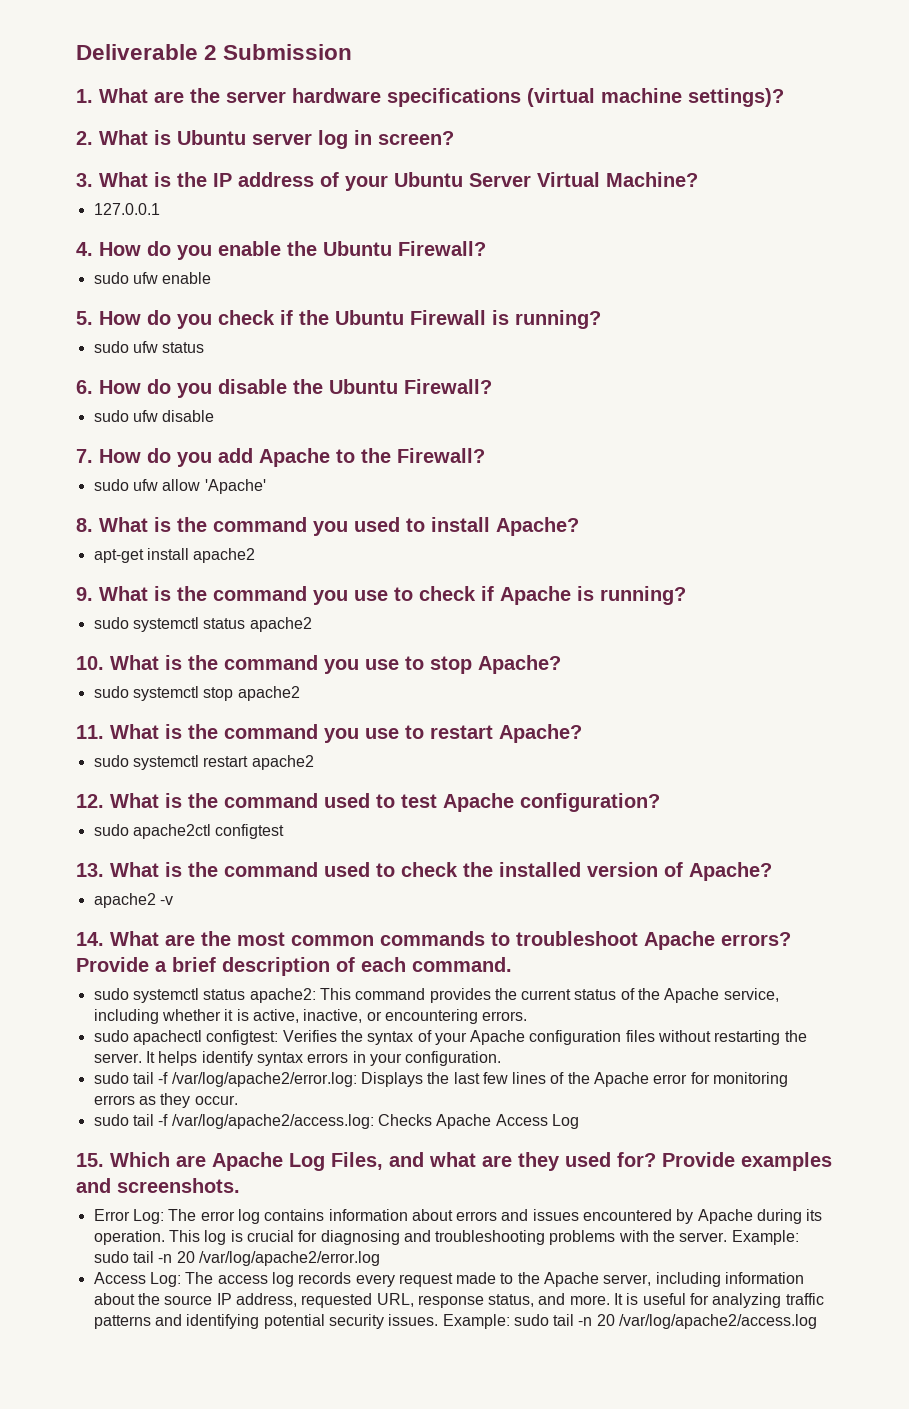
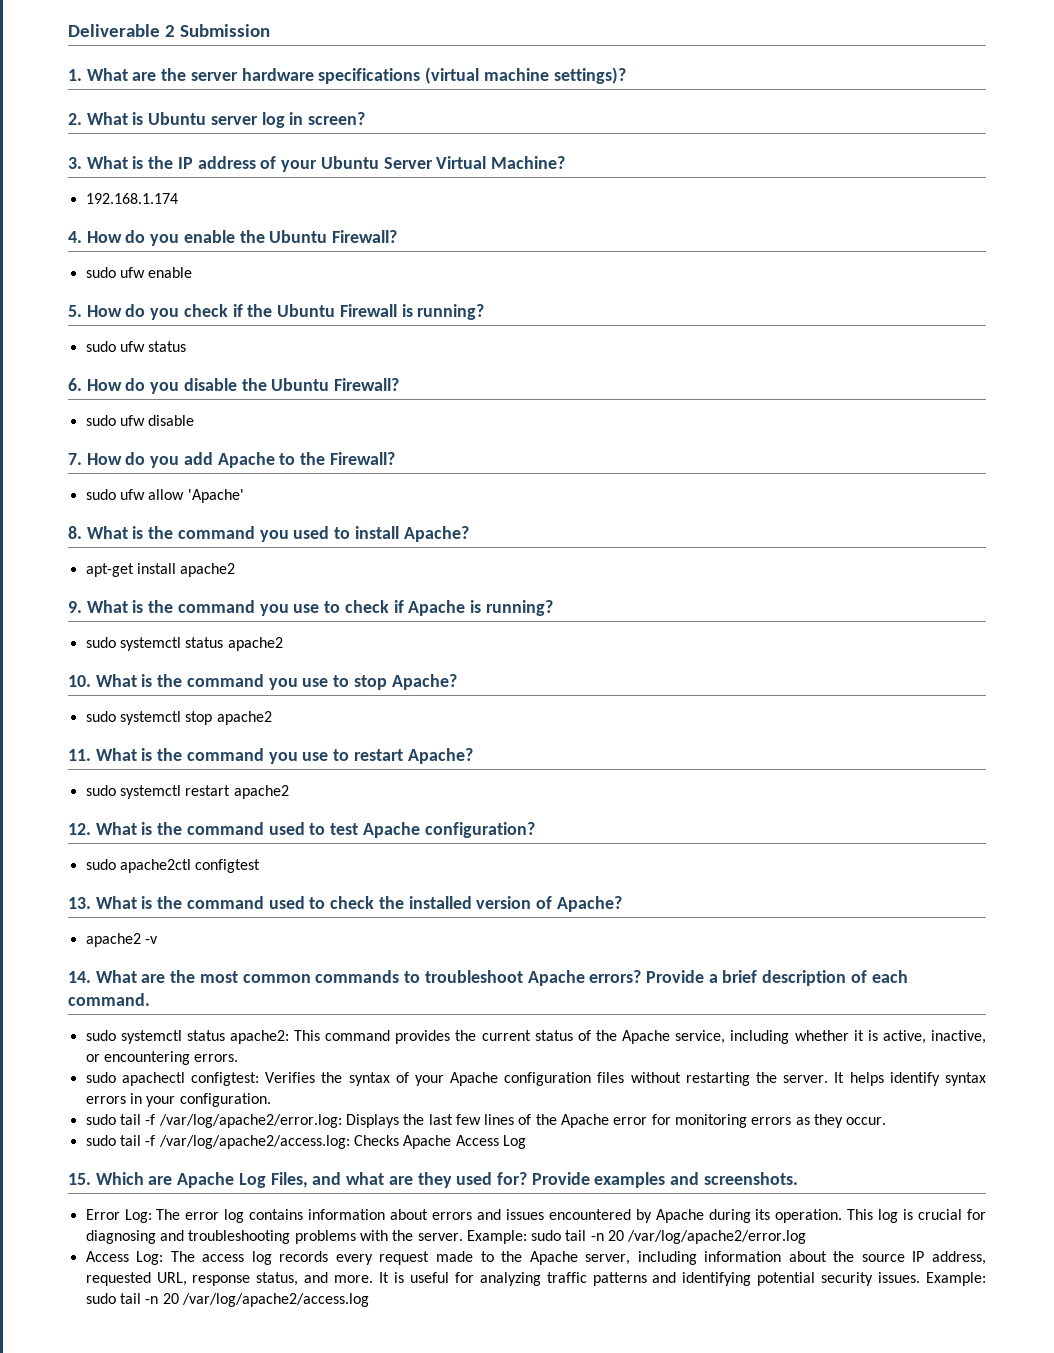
[93,203,160,215] 127.0.0.1 -> [85,193,178,204] 192.168.1.174

